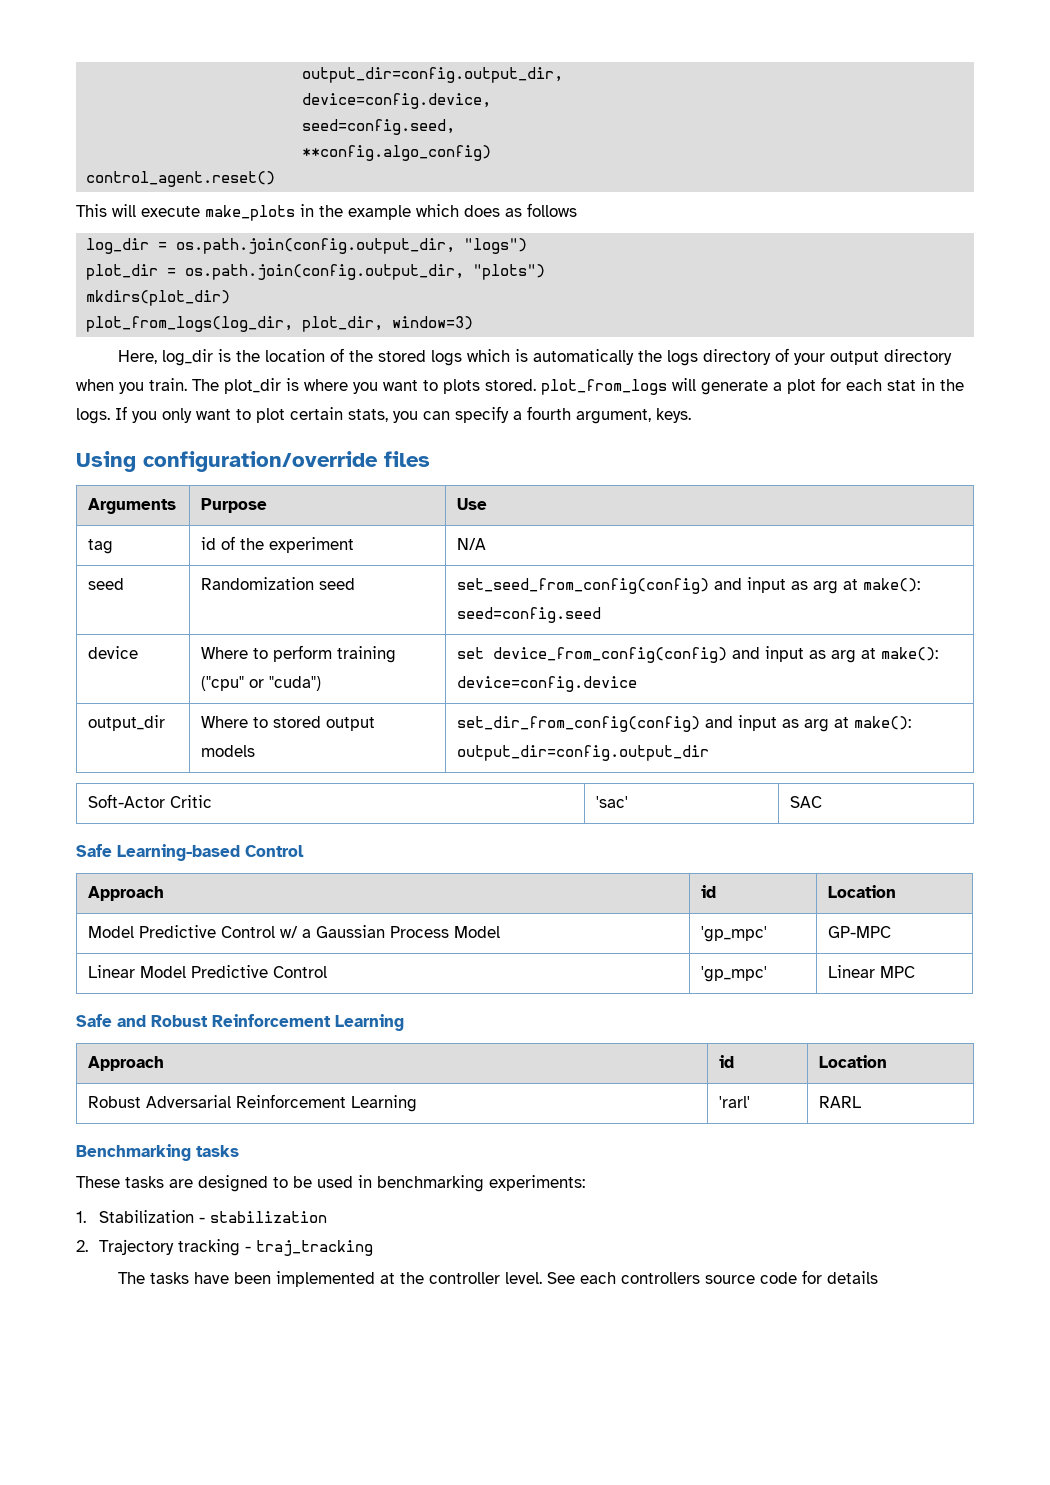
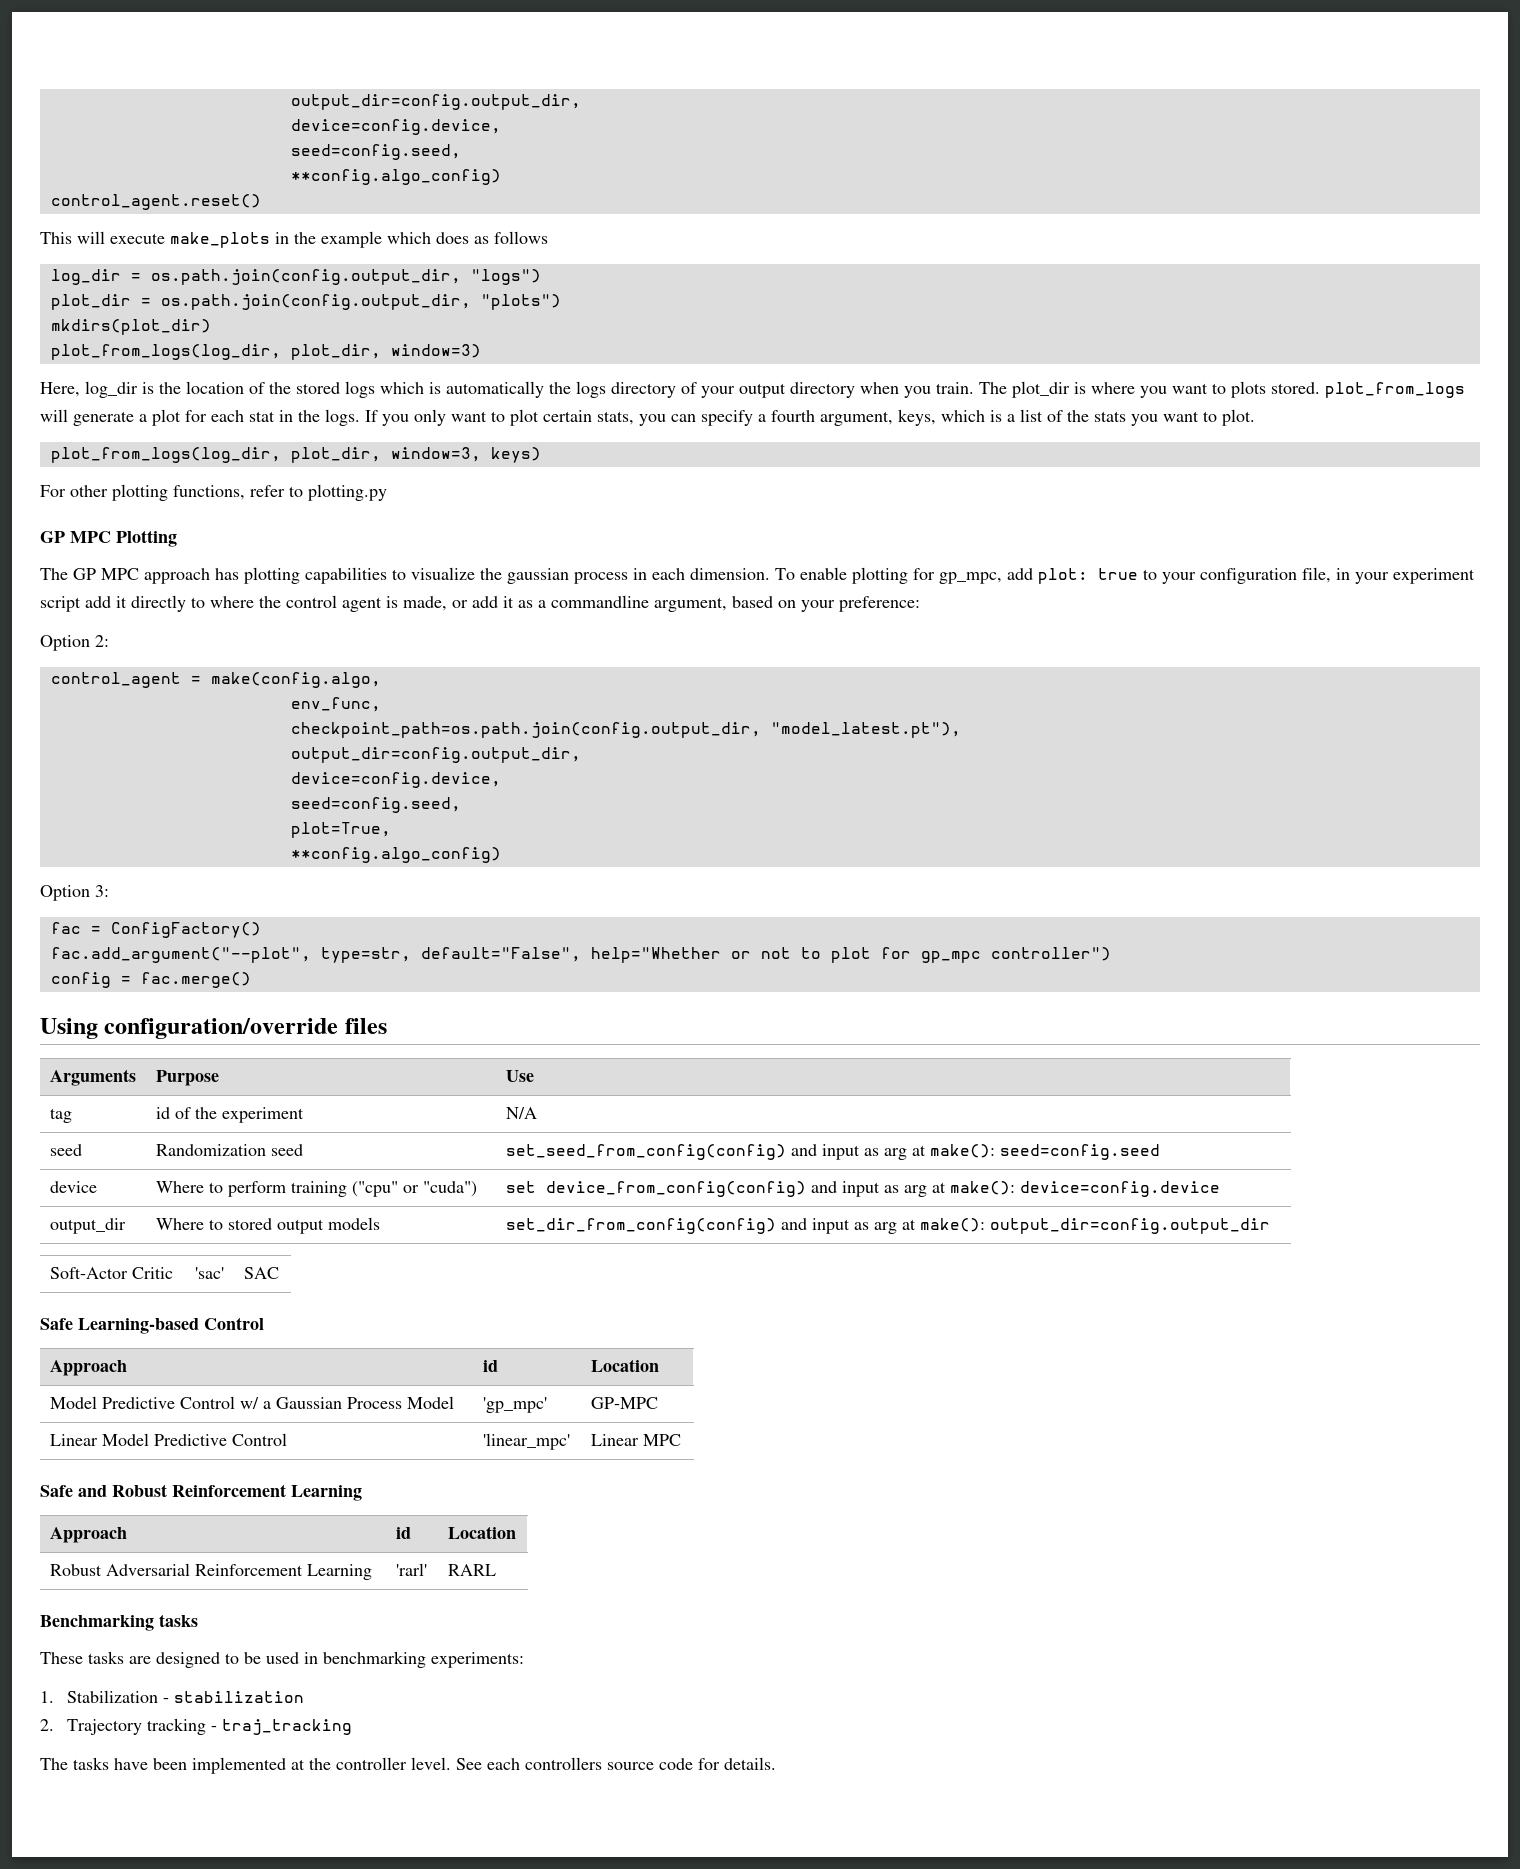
[656,408,691,423] keys. -> [898,409,1255,426] [50,447,541,463] [40,484,387,501] [40,530,177,547] [40,567,1475,584] [40,595,920,612] [40,635,109,651] [50,672,381,688] [290,697,381,712] [290,722,961,738] [290,747,581,763] [290,772,501,788] [290,797,461,813] [290,822,391,838] [290,847,501,863] [40,885,109,901] [50,922,261,938] [50,947,1111,963] [50,972,251,988] keys, which is a list of the stats you want to plot. // plot_from_logs(log_dir, plot_dir, window=3, keys) // For other plotting functions, refer to plotting.py // GP MPC Plotting // The GP MPC approach has plotting capabilities to visualize the gaussian process in each dimension. To enable plotting for gp_mpc, add plot: true to your configuration file, in your experiment script add it directly to where the control agent is made, or add it as a commandline argument, based on your preference: // Option 2: // control_agent = make(config.algo, // env_func, // checkpoint_path=os.path.join(config.output_dir, "model_latest.pt"), // output_dir=config.output_dir, // device=config.device, // seed=config.seed, // plot=True, // **config.algo_config) // Option 3: // fac = ConfigFactory() // fac.add_argument("--plot", type=str, default="False", help="Whether or not to plot for gp_mpc controller") // config = fac.merge()
[701,966,768,982] 'gp_mpc' -> [482,1433,570,1450] 'linear_mpc'
[826,1271,878,1284] details -> [724,1757,776,1770] details.

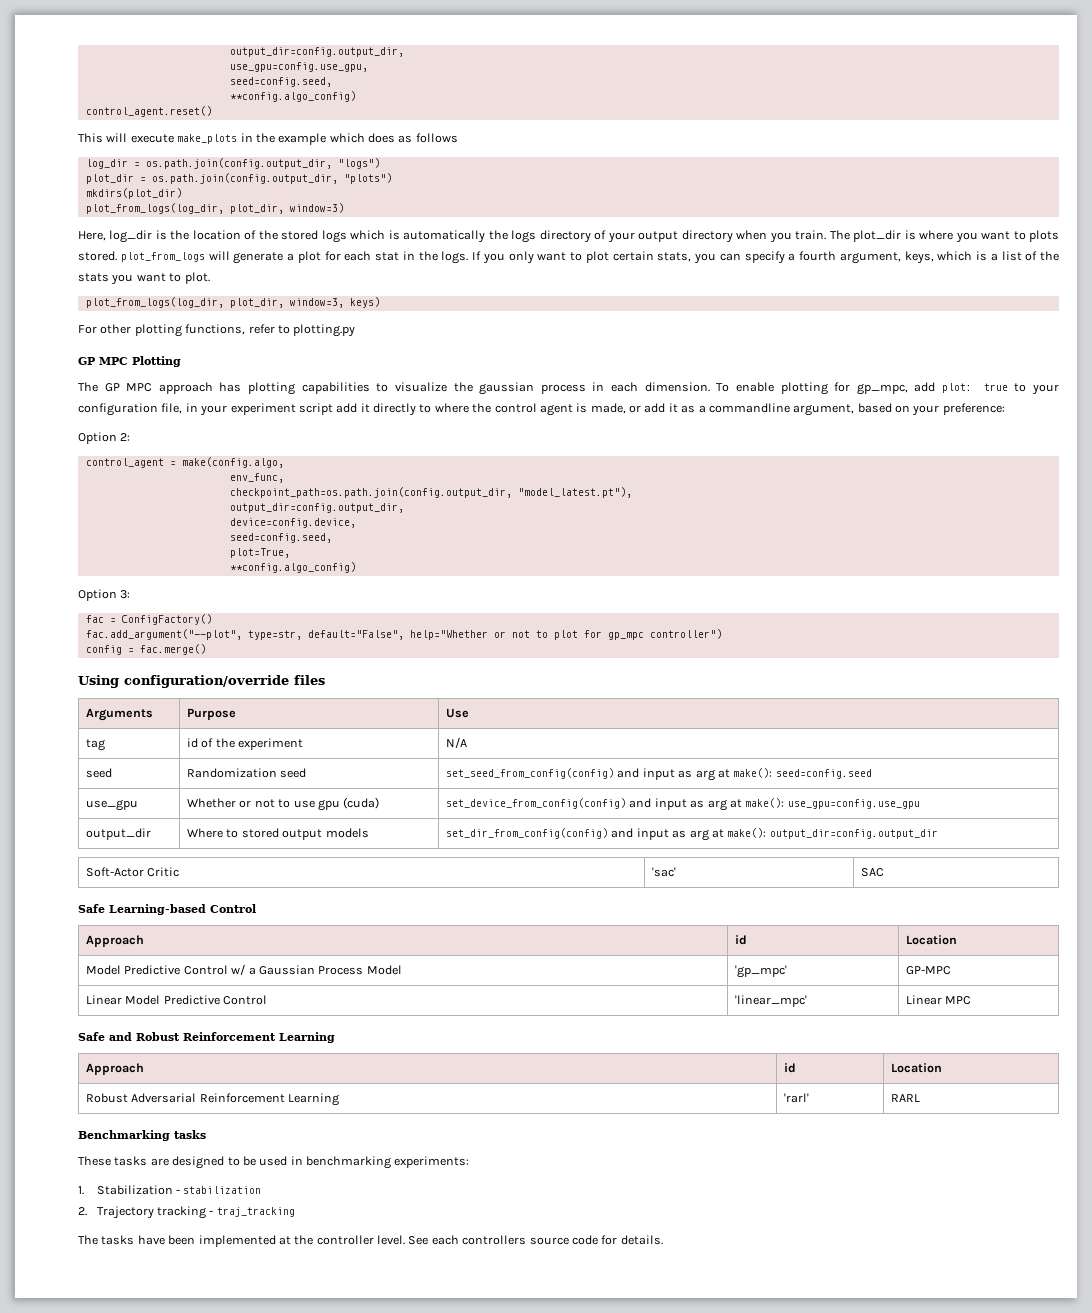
[290,94,581,110] [290,119,501,135] output_dir=config.output_dir, // device=config.device, -> [229,47,404,57] [229,62,368,72] output_dir=config.output_dir, // use_gpu=config.use_gpu,
[49,1181,97,1193] [155,1181,477,1197] [505,1181,1220,1197] device | Where to perform training ("cpu" or "cuda") | set device_from_config(config) and input as arg at make(): device=config.device -> [86,799,139,811] [187,797,380,811] [446,798,920,811] use_gpu | Whether or not to use gpu (cuda) | set_device_from_config(config) and input as arg at make(): use_gpu=config.use_gpu

